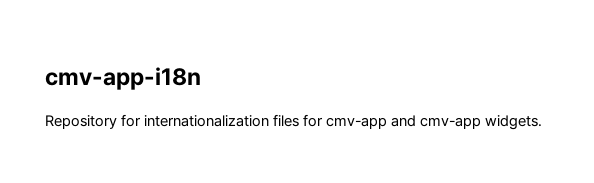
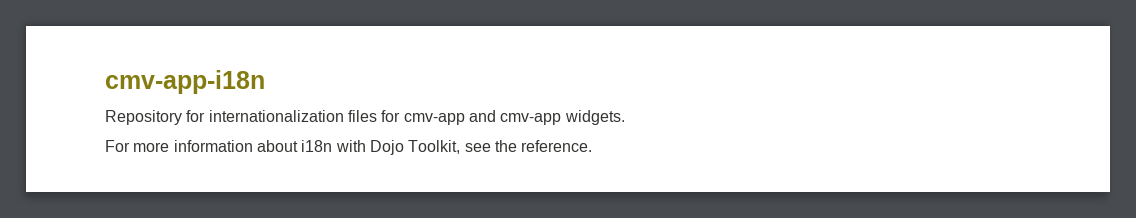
(543, 122) none -> [105,140,593,155] // For more information about i18n with Dojo Toolkit, see the reference.

